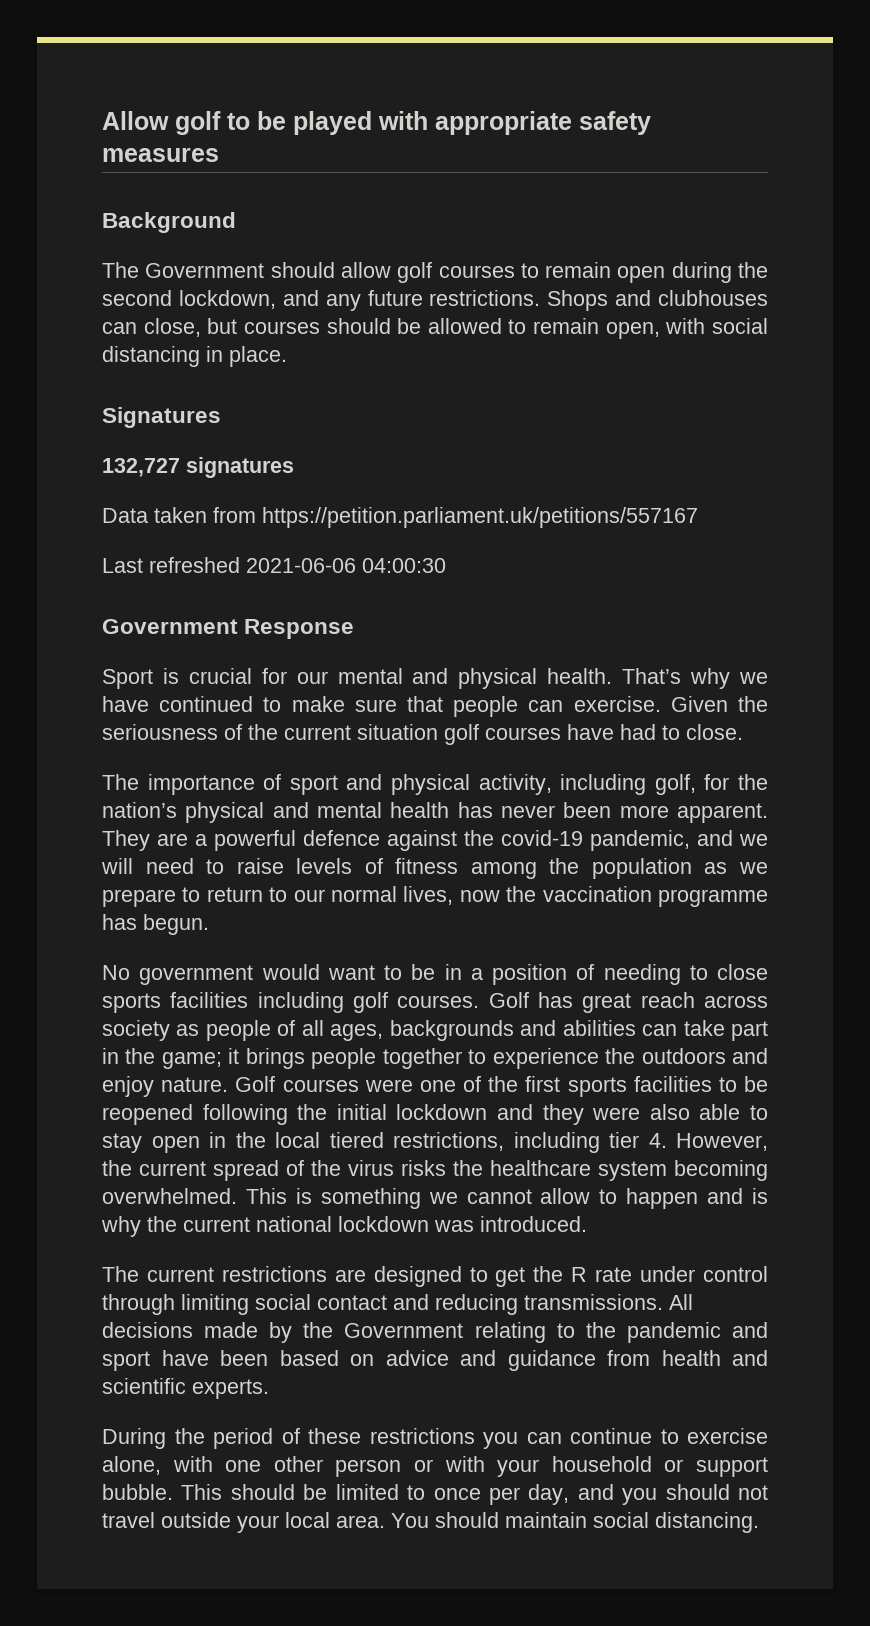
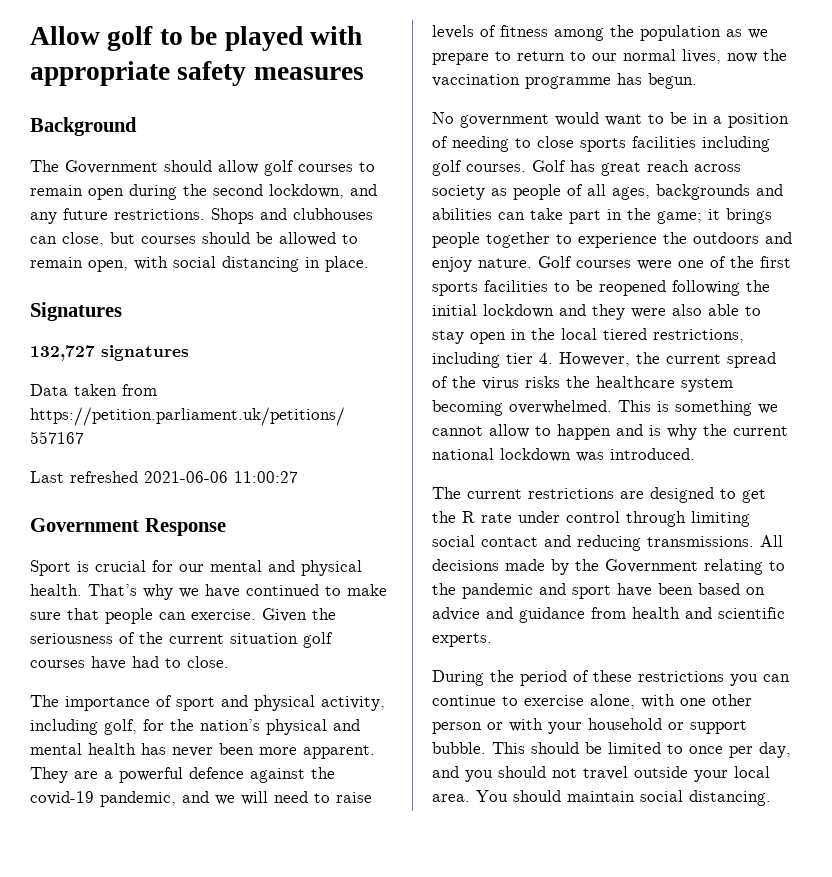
[362,558,446,573] 04:00:30 -> [234,471,298,483] 11:00:27

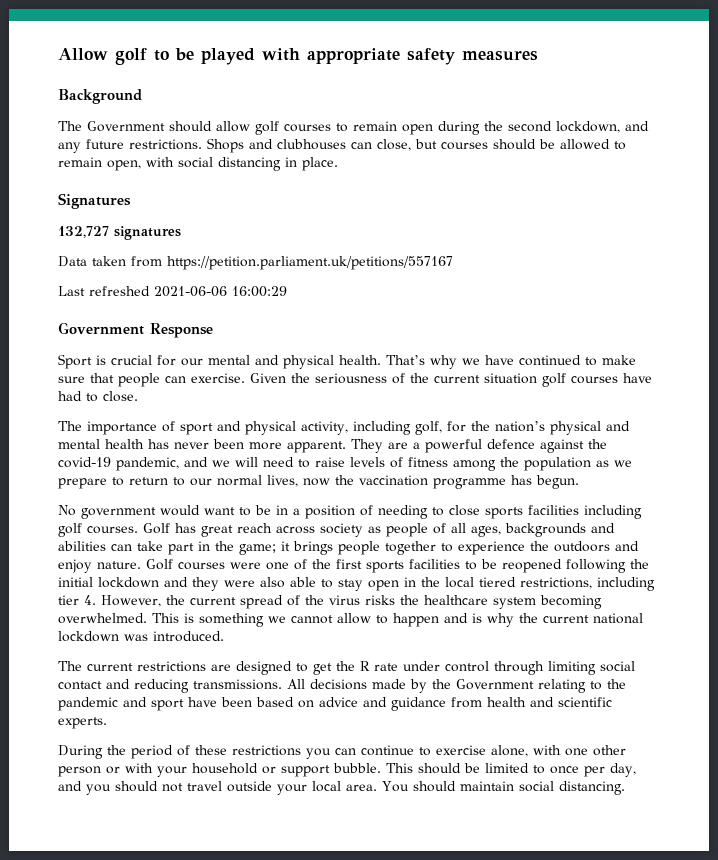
[234,471,298,483] 11:00:27 -> [232,286,287,297] 16:00:29

